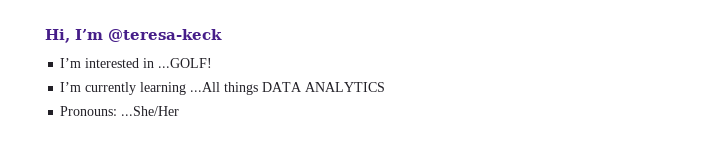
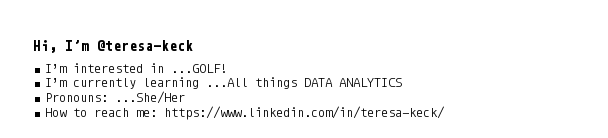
(180, 111) none -> [44,106,445,120] // How to reach me: https://www.linkedin.com/in/teresa-keck/

